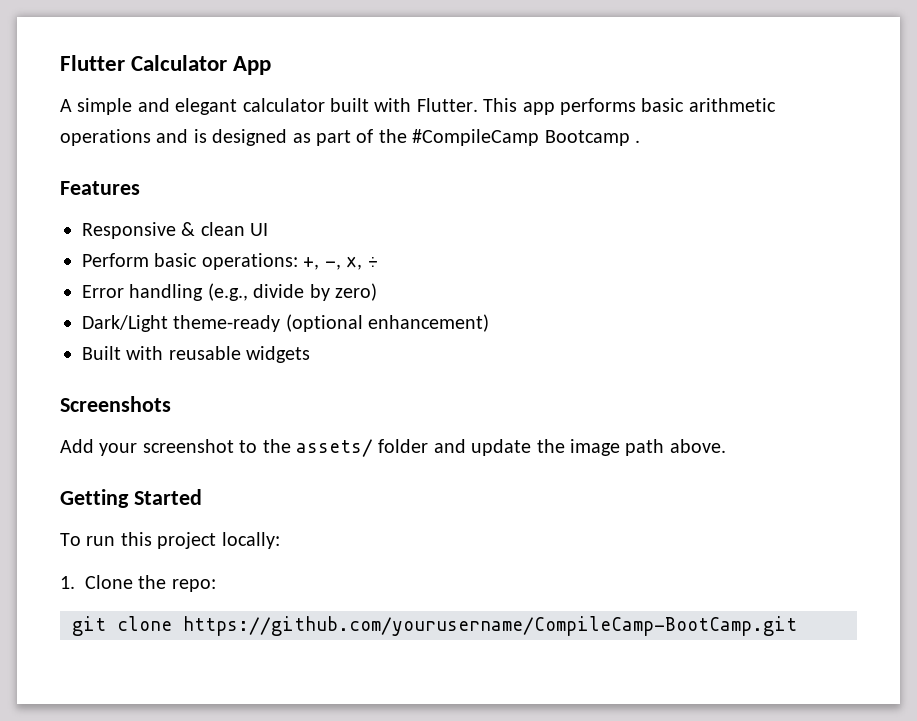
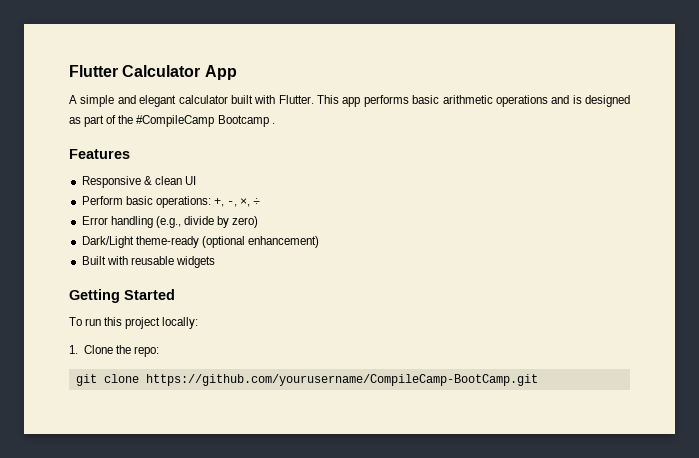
[60,396,171,412] [60,439,726,457] // Screenshots // Add your screenshot to the assets/ folder and update the image path above. -> (215, 262) none

